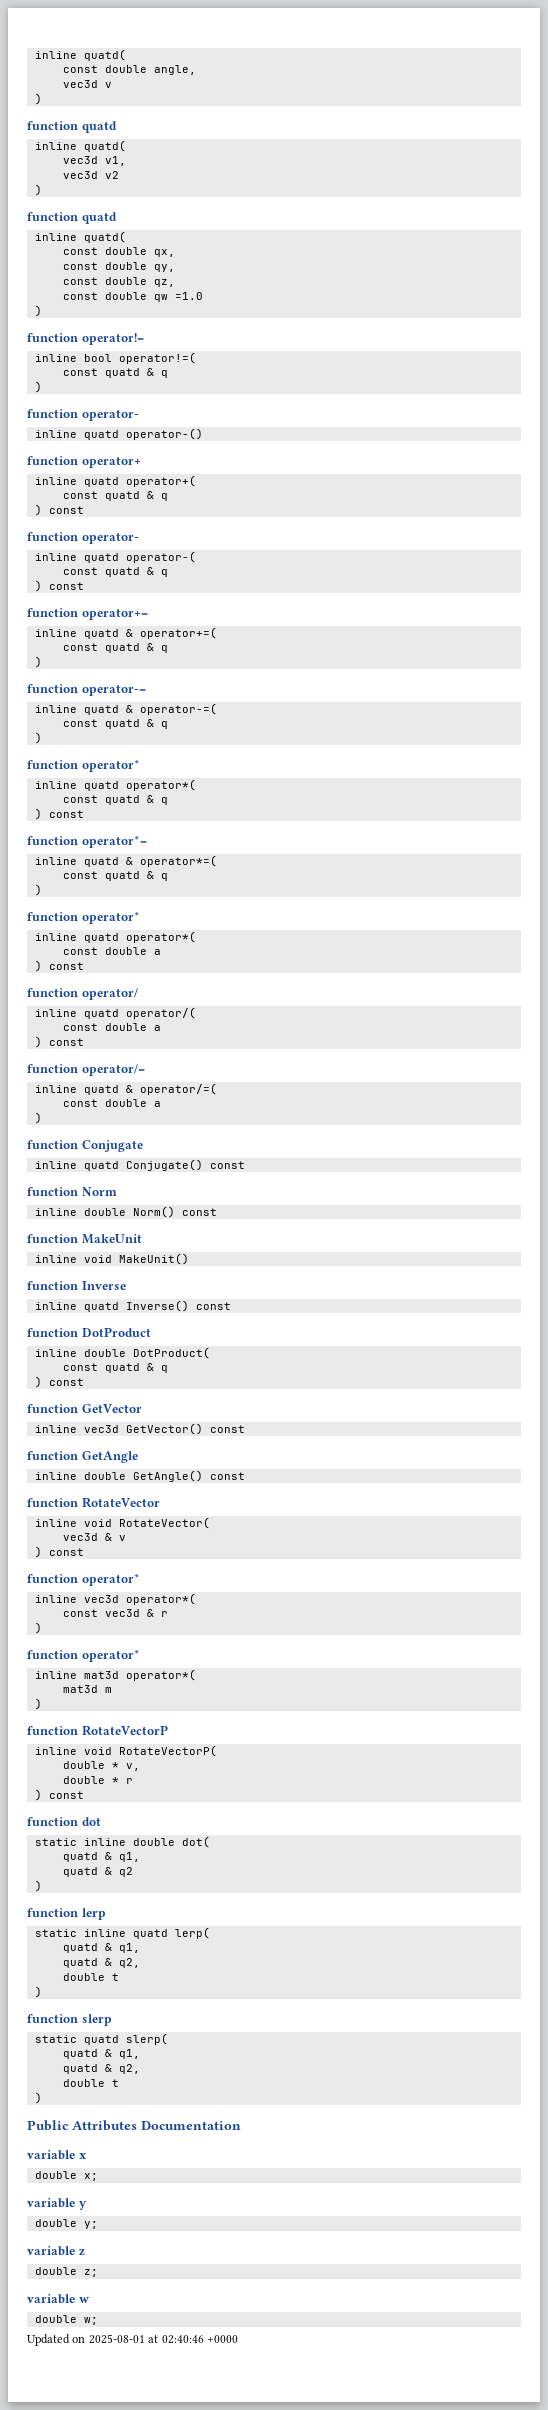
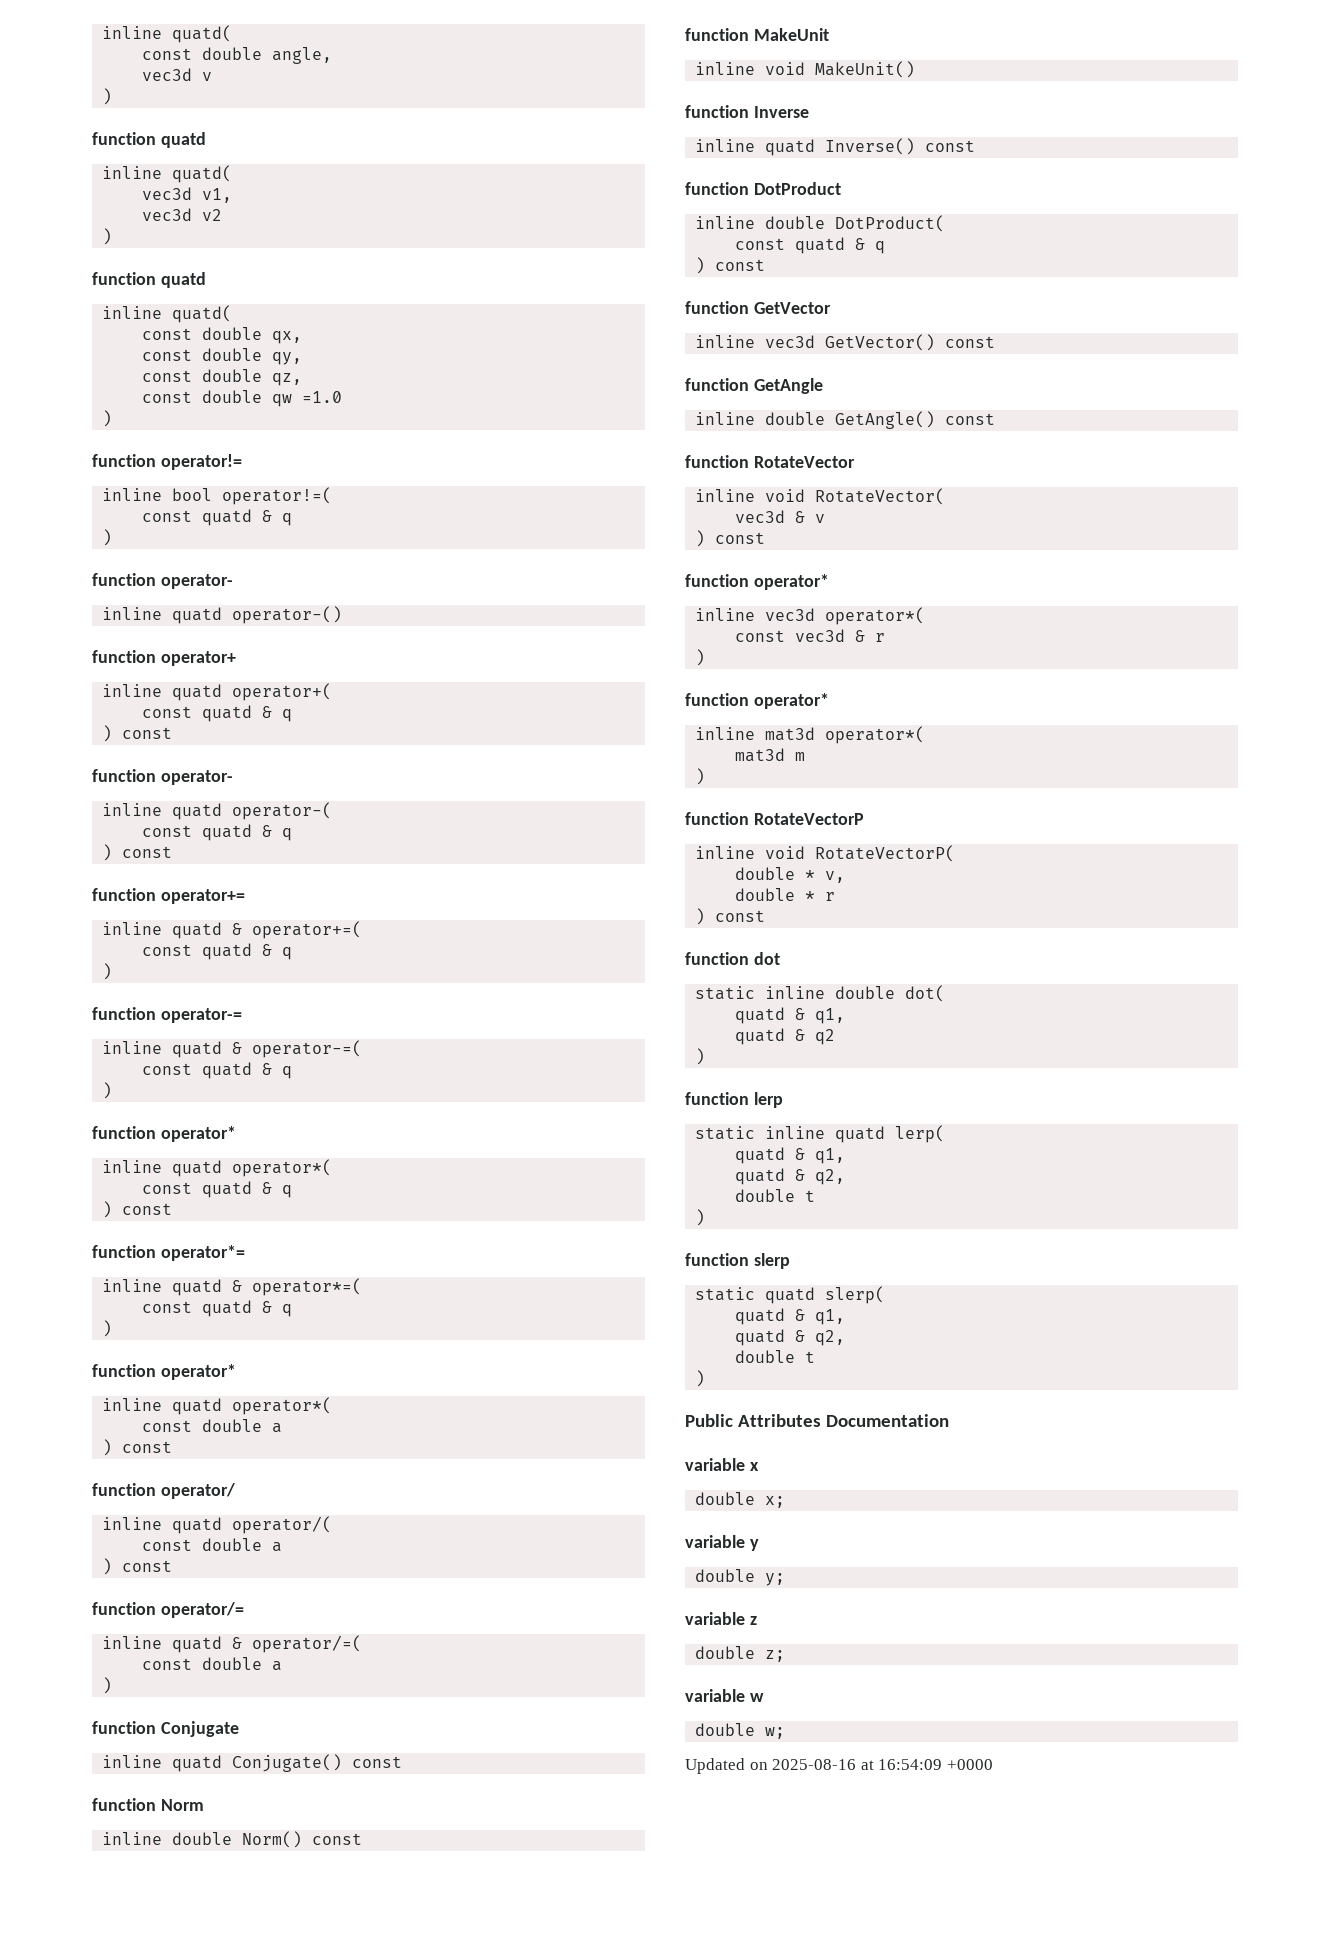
[88,2334,204,2344] 2025-08-01 at 02:40:46 -> [772,1759,943,1770] 2025-08-16 at 16:54:09

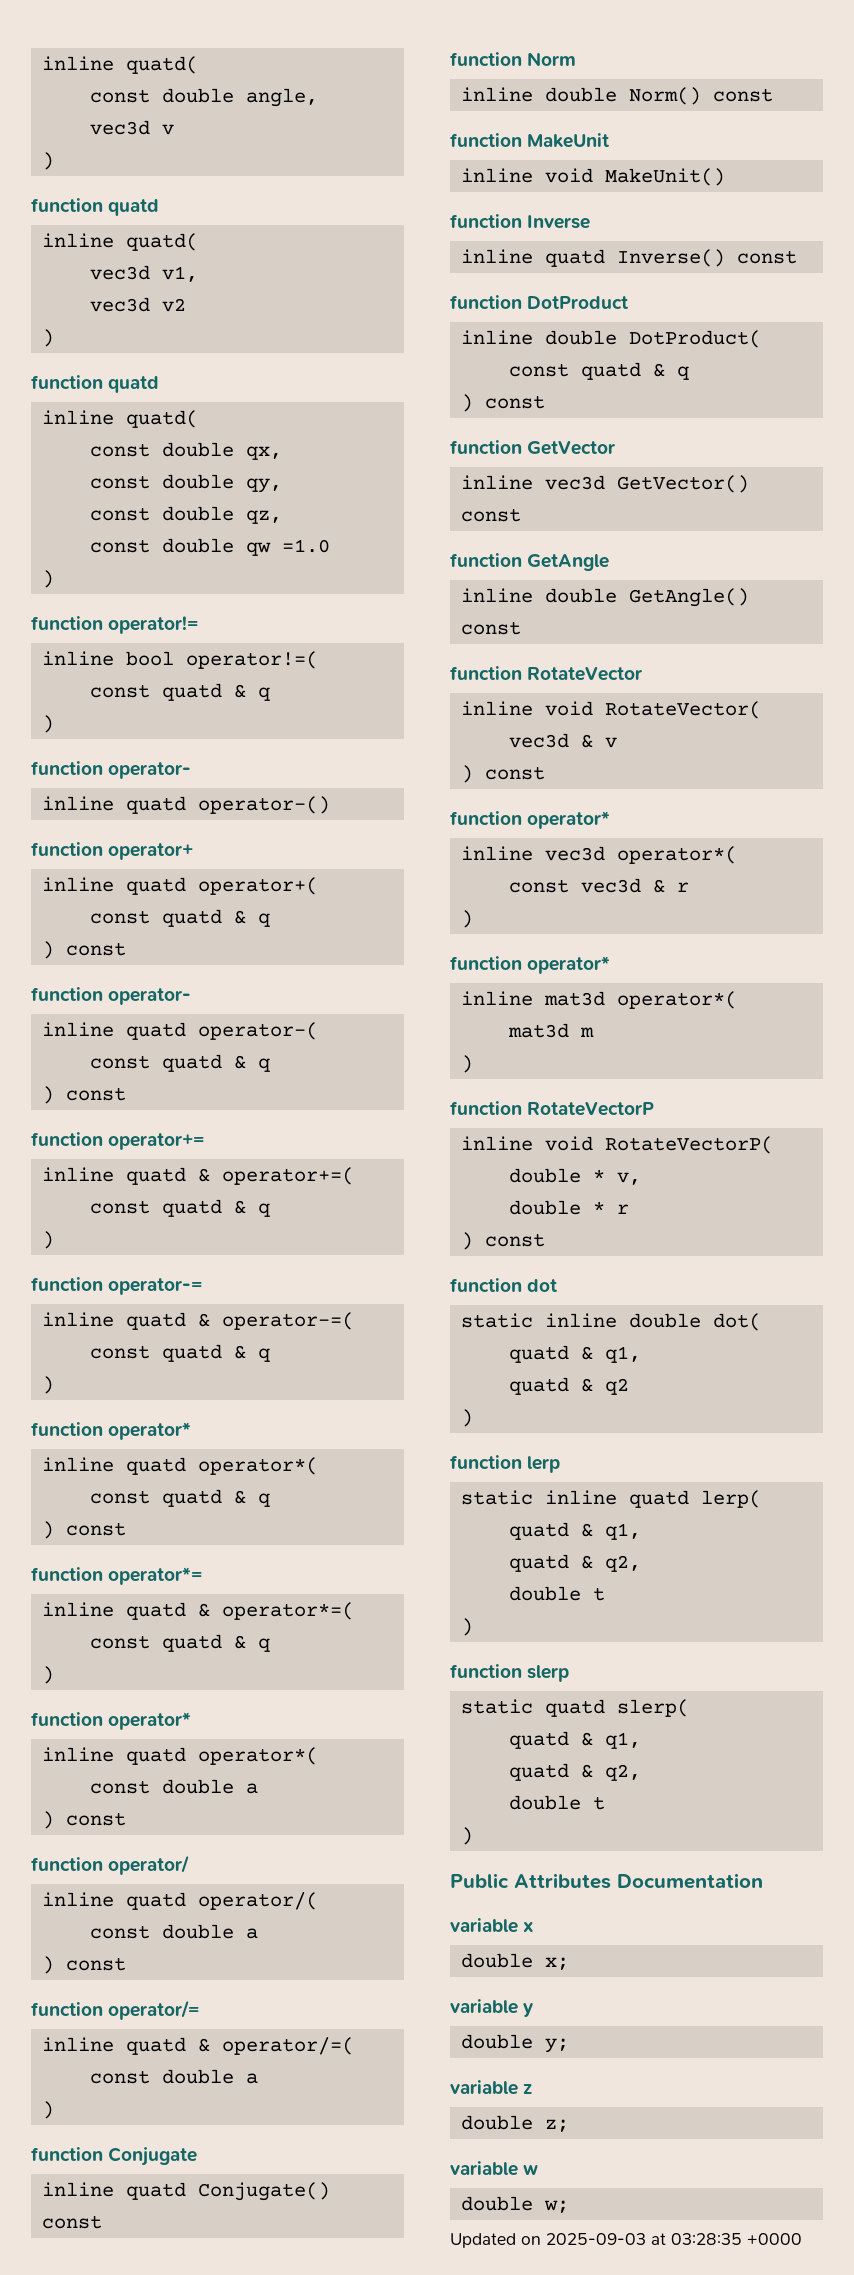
[772,1759,943,1770] 2025-08-16 at 16:54:09 -> [546,2233,742,2245] 2025-09-03 at 03:28:35

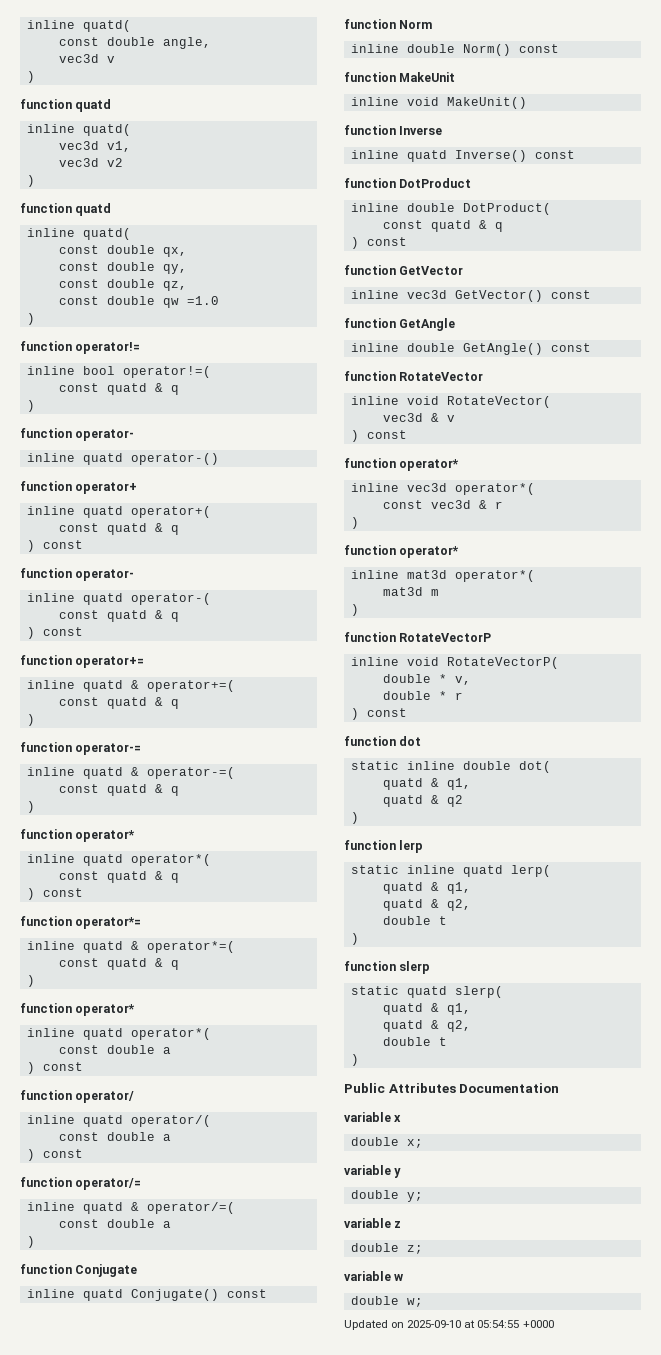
[546,2233,742,2245] 2025-09-03 at 03:28:35 -> [407,1320,520,1328] 2025-09-10 at 05:54:55

